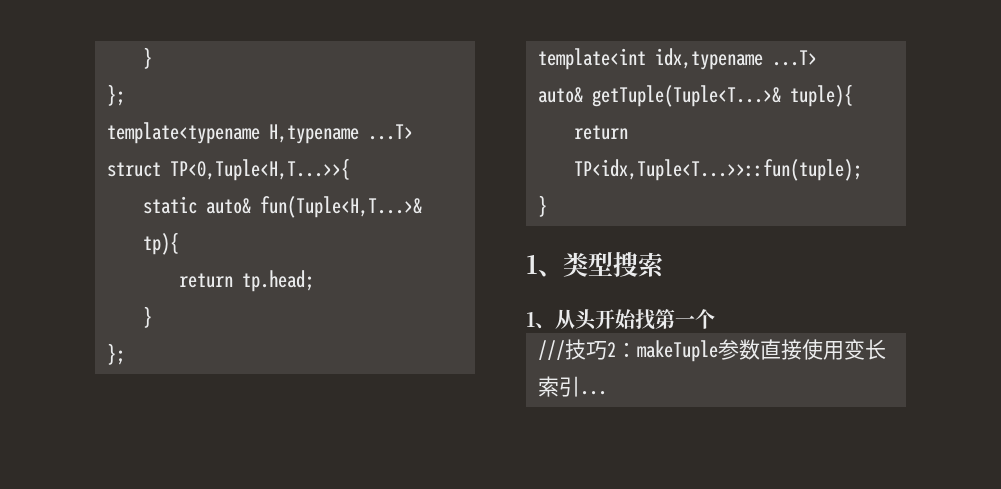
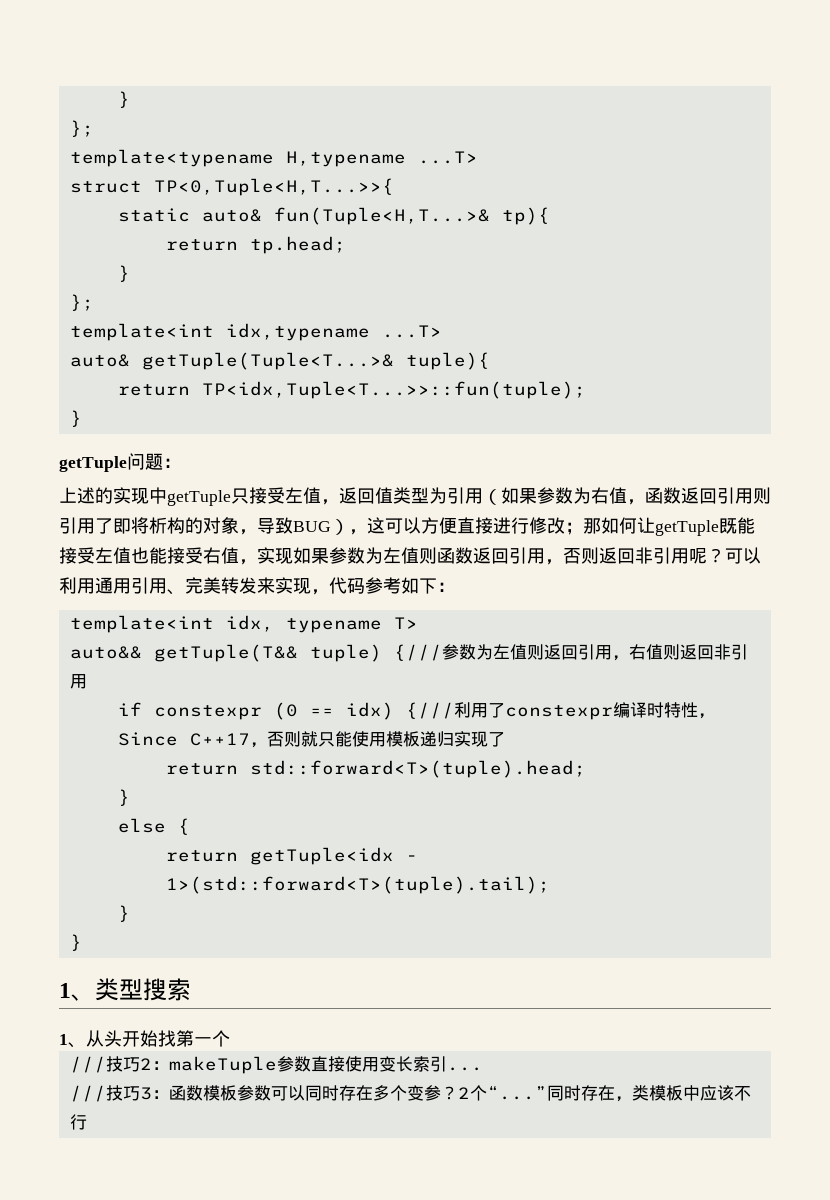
(547, 206) none -> [59,453,181,472] [59,487,771,506] [59,517,755,536] [59,547,761,565] [59,577,455,595] [69,615,418,633] [69,644,748,662] [69,674,87,689] [117,702,715,720] [117,731,505,748] [165,760,586,778] [117,789,130,806] [117,818,190,835] [165,847,418,865] [165,876,550,894] [117,905,130,922] [69,934,82,951] // getTuple问题： // 上述的实现中getTuple只接受左值，返回值类型为引用（如果参数为右值，函数返回引用则引用了即将析构的对象，导致BUG），这可以方便直接进行修改；那如何让getTuple既能接受左值也能接受右值，实现如果参数为左值则函数返回引用，否则返回非引用呢？可以利用通用引用、完美转发来实现，代码参考如下： // template<int idx, typename T> // auto&& getTuple(T&& tuple) {///参数为左值则返回引用，右值则返回非引用 // if constexpr (0 == idx) {///利用了constexpr编译时特性，Since C++17，否则就只能使用模板递归实现了 // return std::forward<T>(tuple).head; // } // else { // return getTuple<idx - 1>(std::forward<T>(tuple).tail); // } // }
(607, 393) none -> [69,1085,751,1102] [69,1114,87,1130] // ///技巧3：函数模板参数可以同时存在多个变参？2个“...”同时存在，类模板中应该不行

